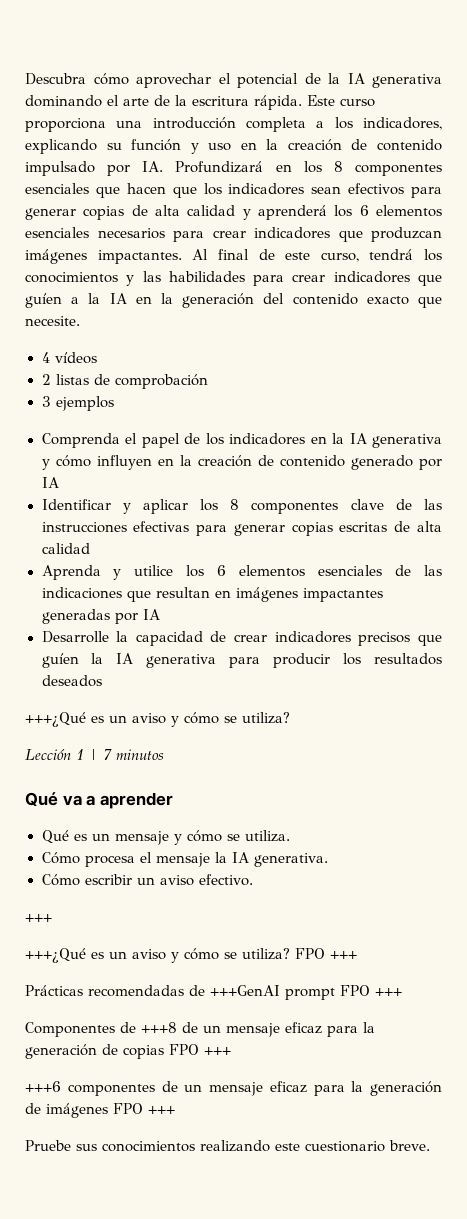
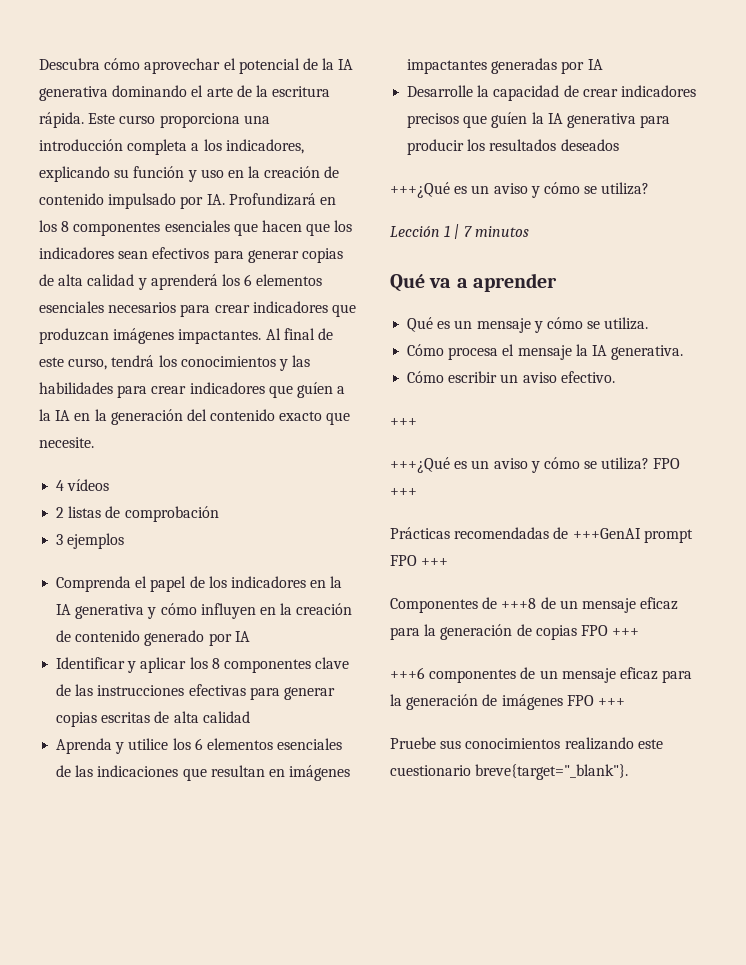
[389,1140,430,1151] breve. -> [475,764,629,780] breve{target="_blank"}.

